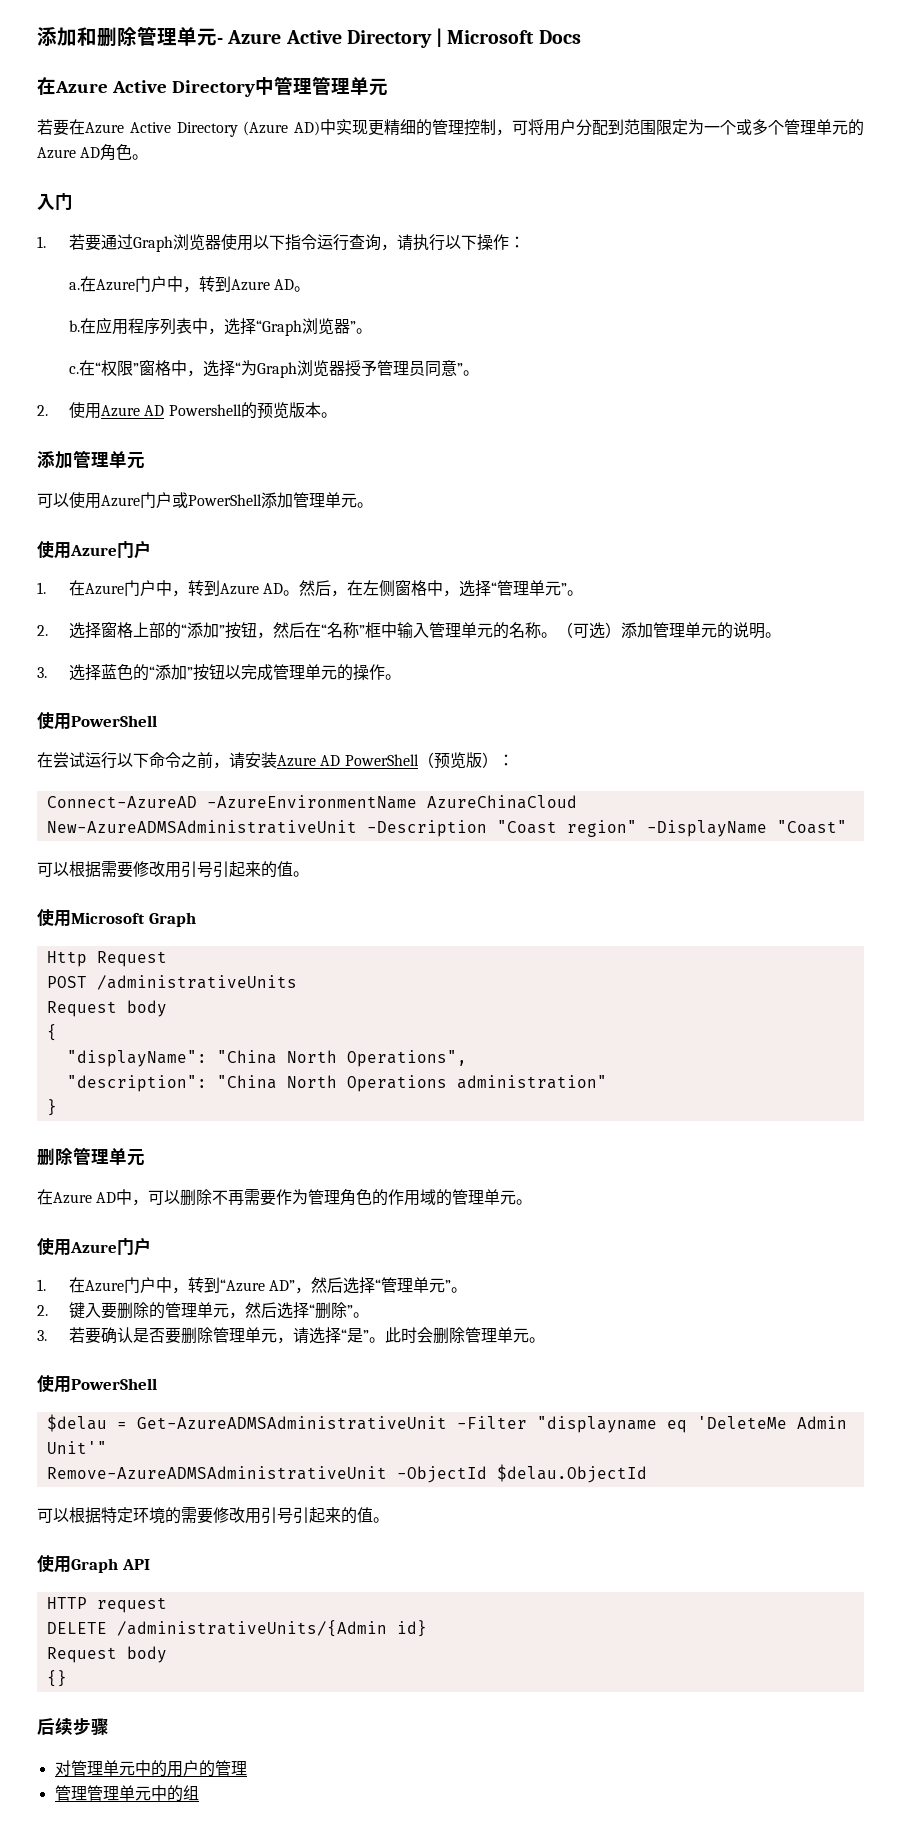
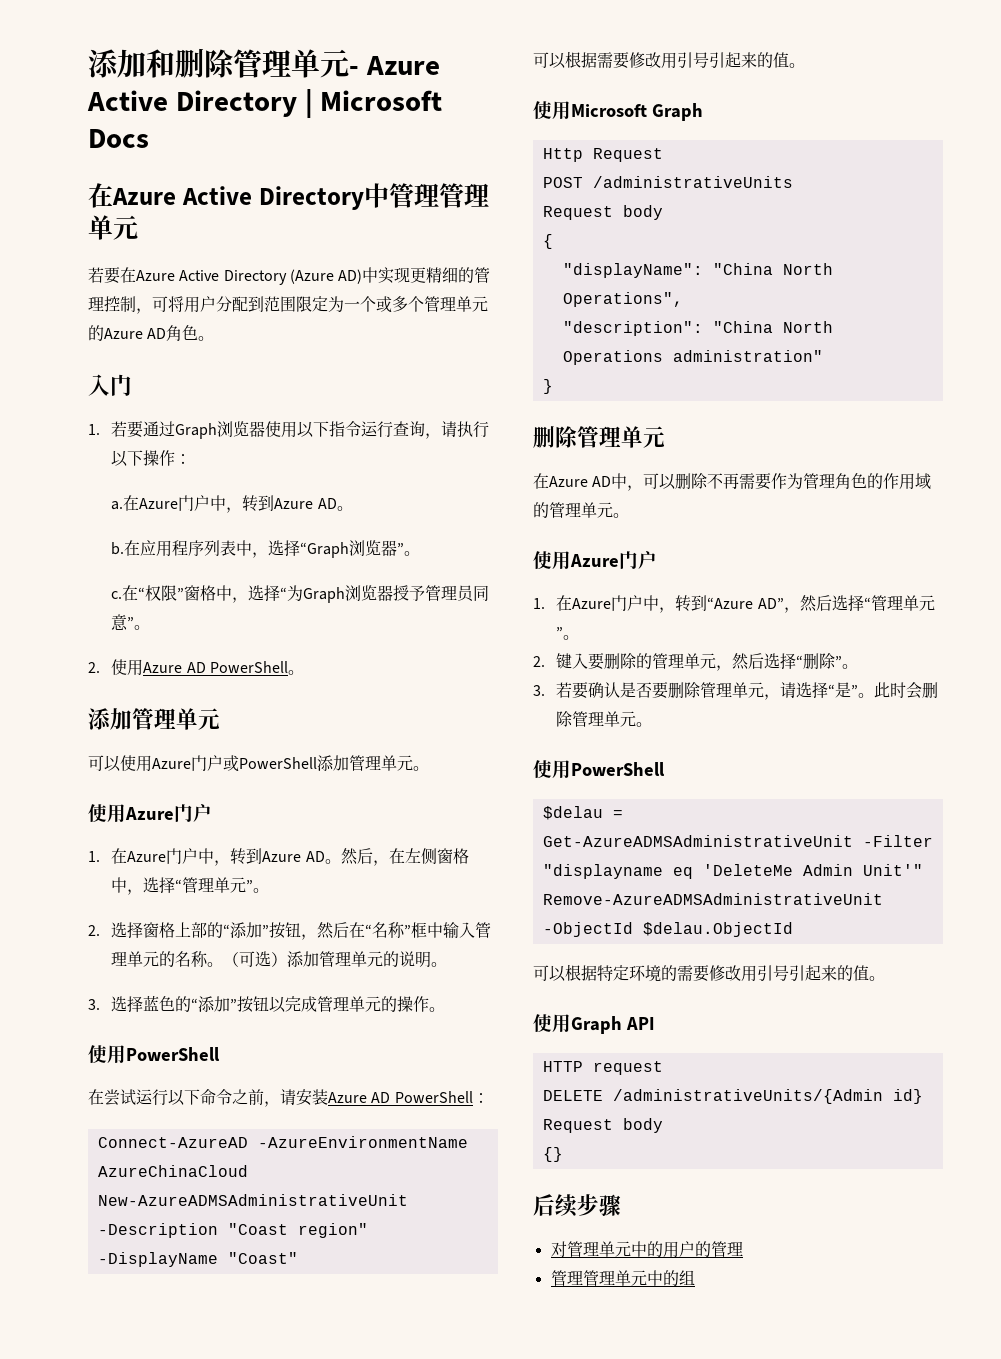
[168,402,321,419] Powershell的预览版本 -> [209,661,288,673] PowerShell
[417,752,498,769] （预览版） -> (473, 1097) none

